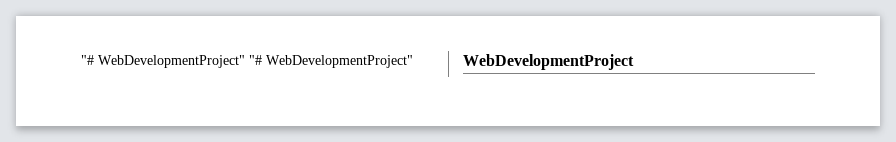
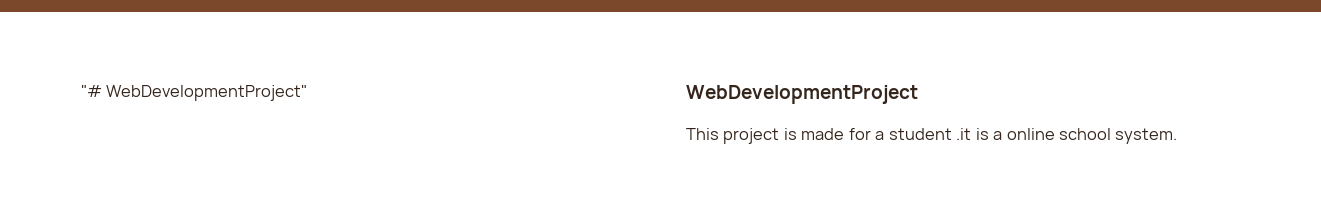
[81,55,413,68] "# WebDevelopmentProject" "# WebDevelopmentProject" -> [81,85,308,101] "# WebDevelopmentProject"
(634, 62) none -> [686,128,1178,144] // This project is made for a student .it is a online school system.

